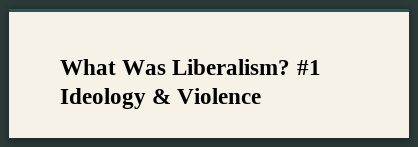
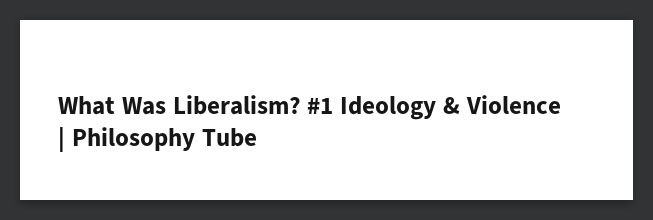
(262, 96) none -> [58,127,257,152] | Philosophy Tube

